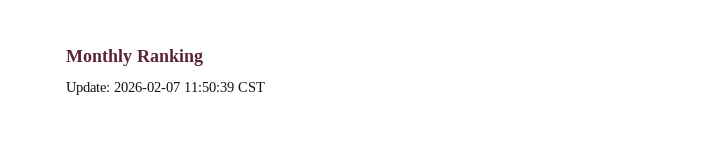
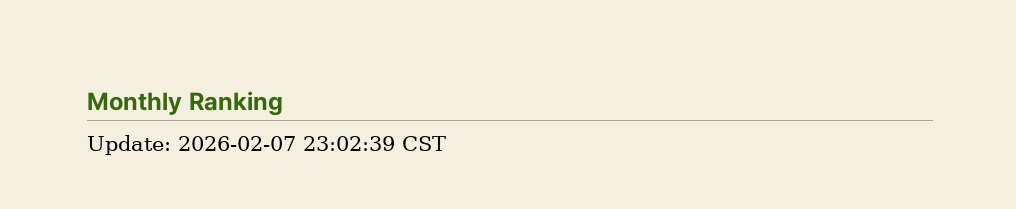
[184,82,234,92] 11:50:39 -> [303,136,395,151] 23:02:39

